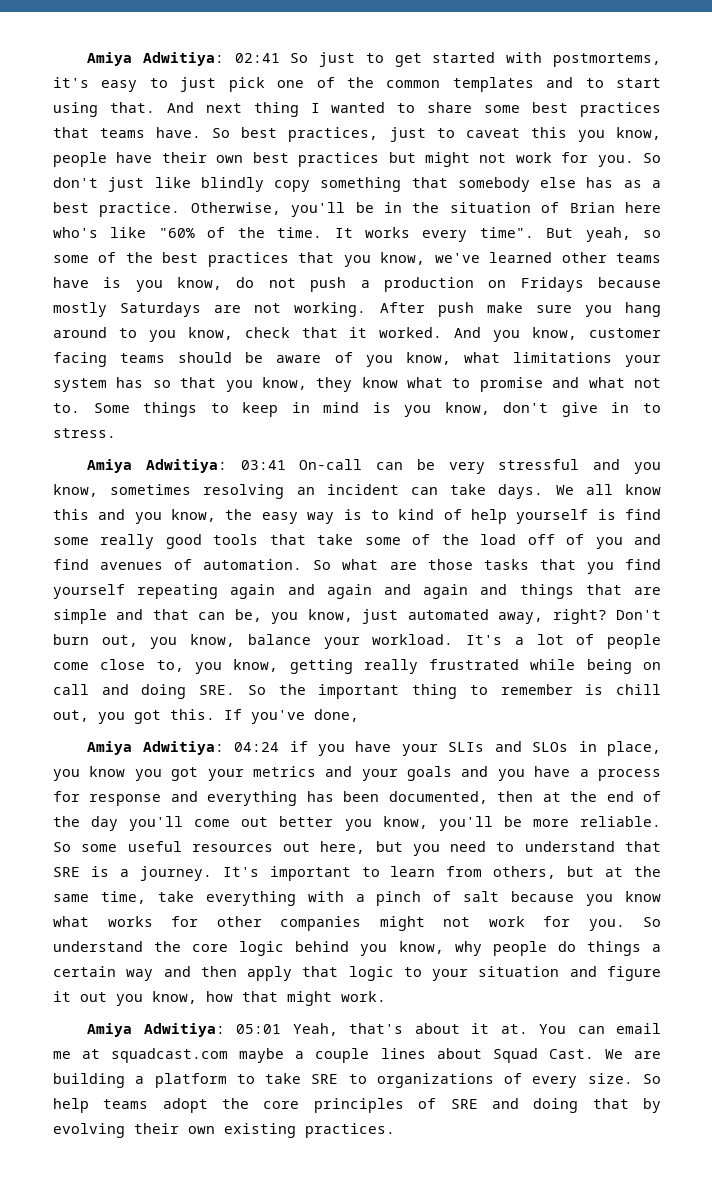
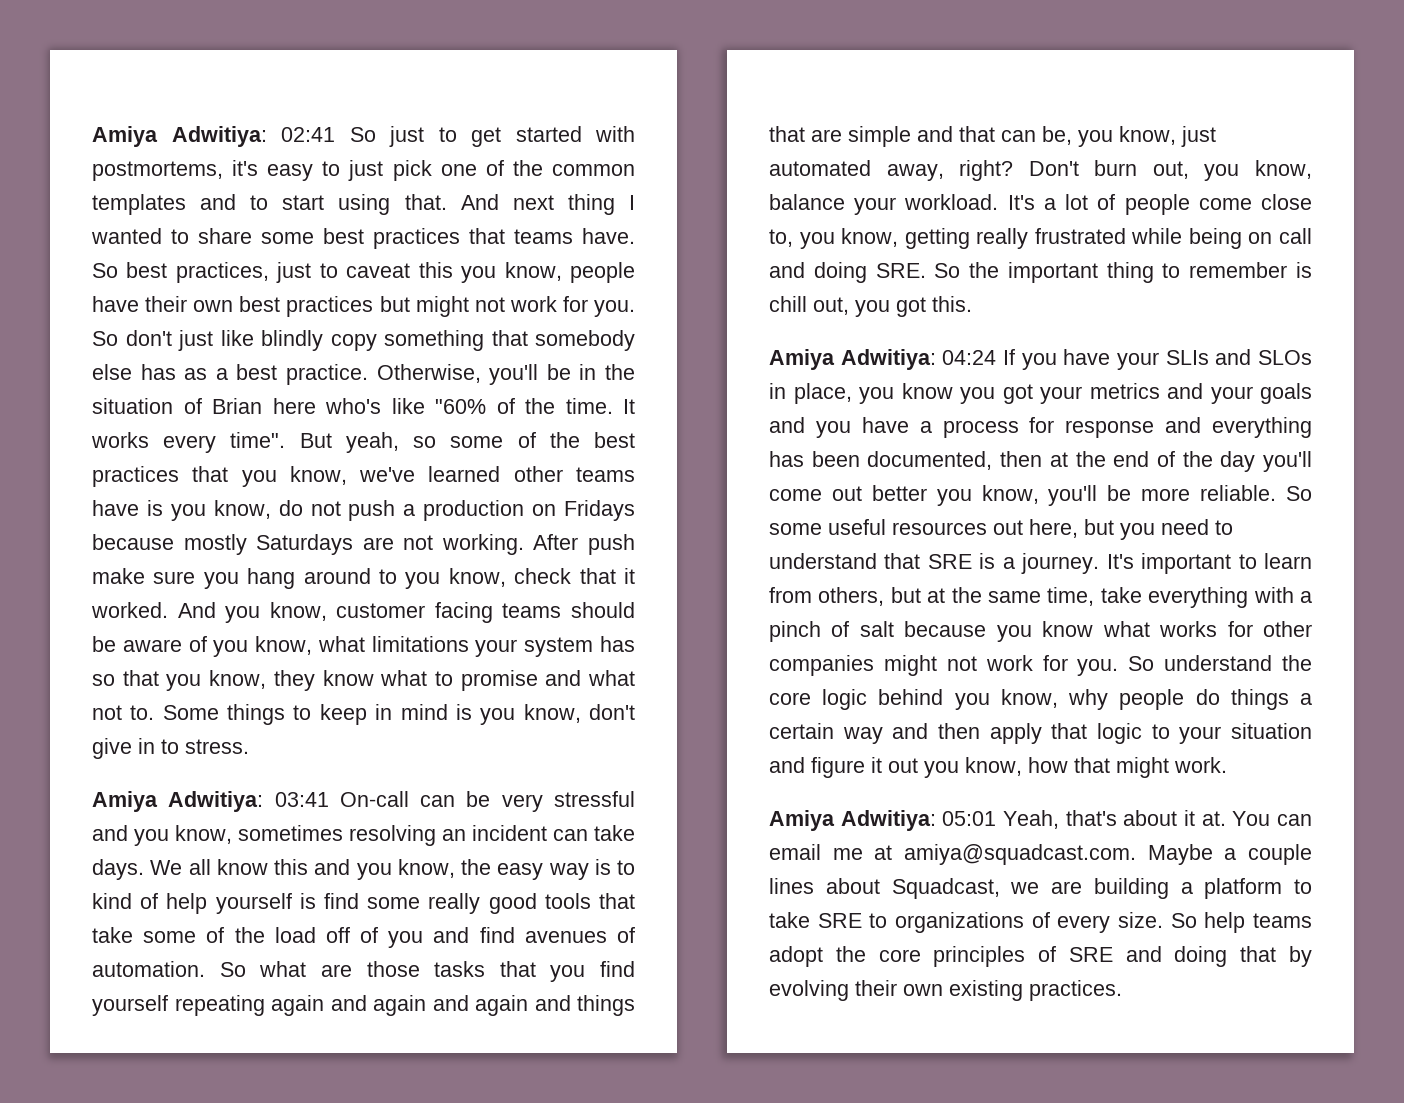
[224,709,359,724] If you've done, -> (972, 304) none
[289,741,308,752] if -> [1003,349,1015,365] If
[111,1048,285,1063] squadcast.com maybe -> [904,844,1213,865] amiya@squadcast.com. Maybe
[492,1048,623,1063] Squad Cast. We -> [891,878,1040,899] Squadcast, we

